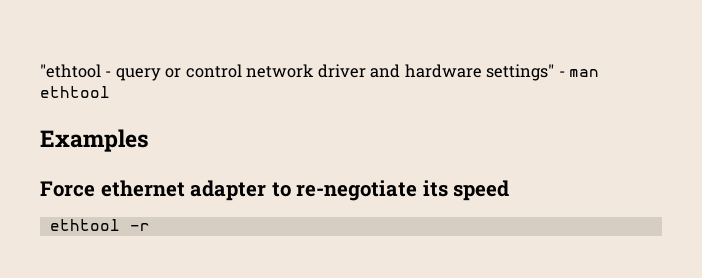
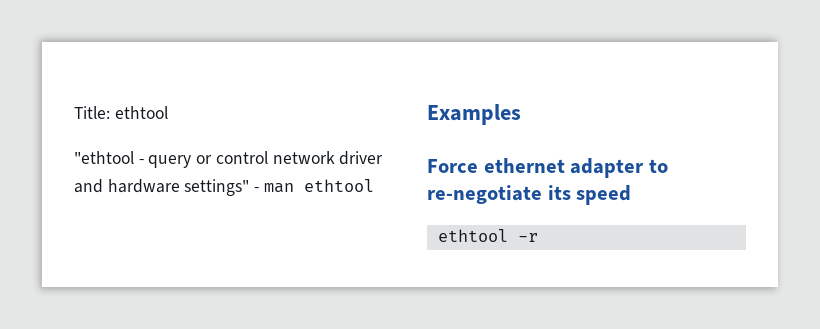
(40, 71) none -> [74,106,168,119] Title: ethtool //

